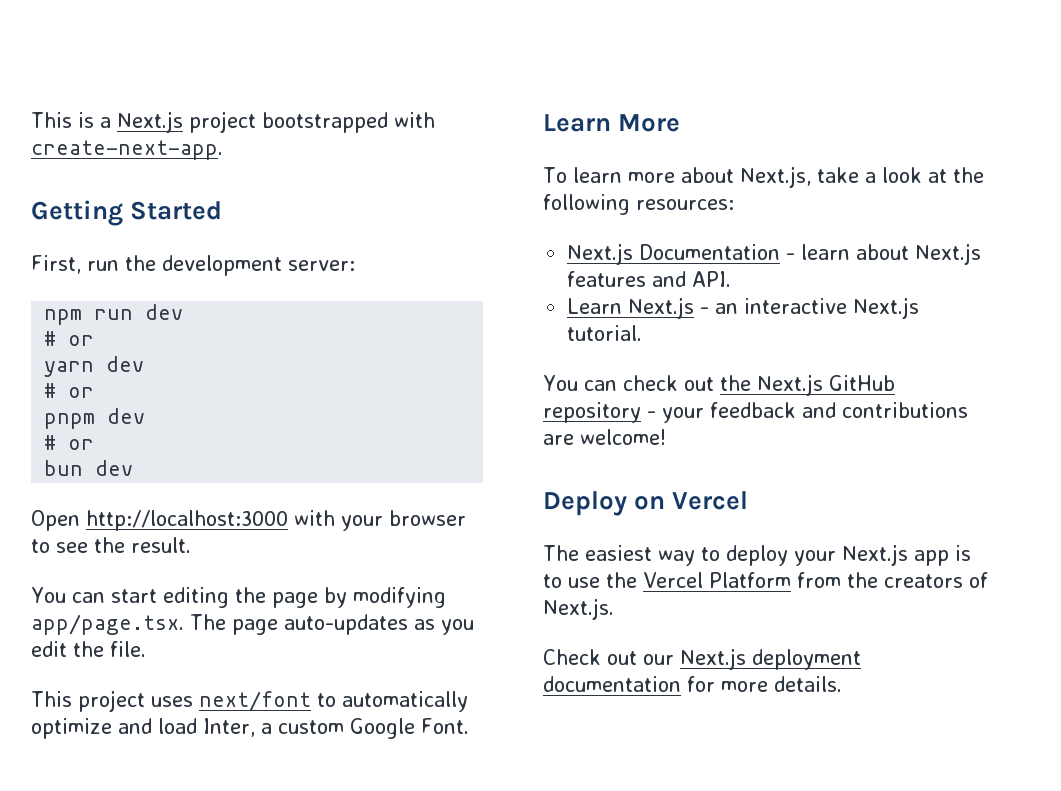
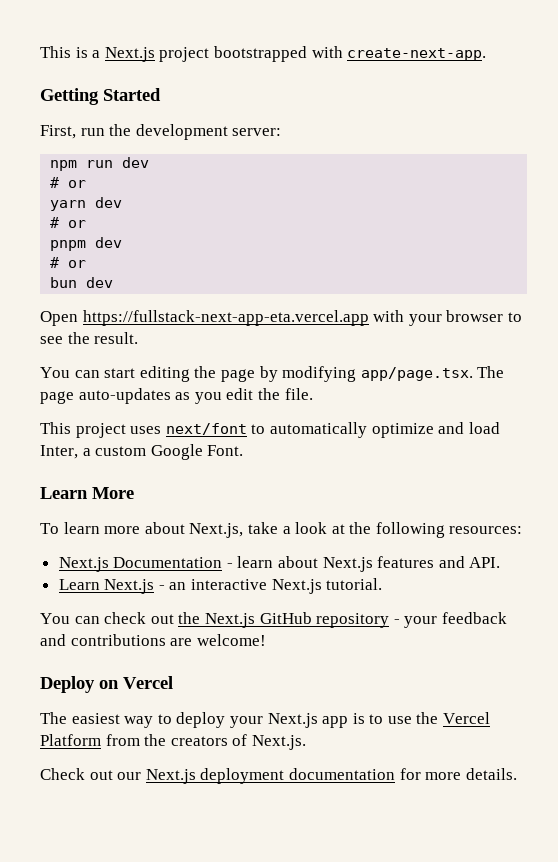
[86,510,288,531] http://localhost:3000 -> [82,310,369,326] https://fullstack-next-app-eta.vercel.app

